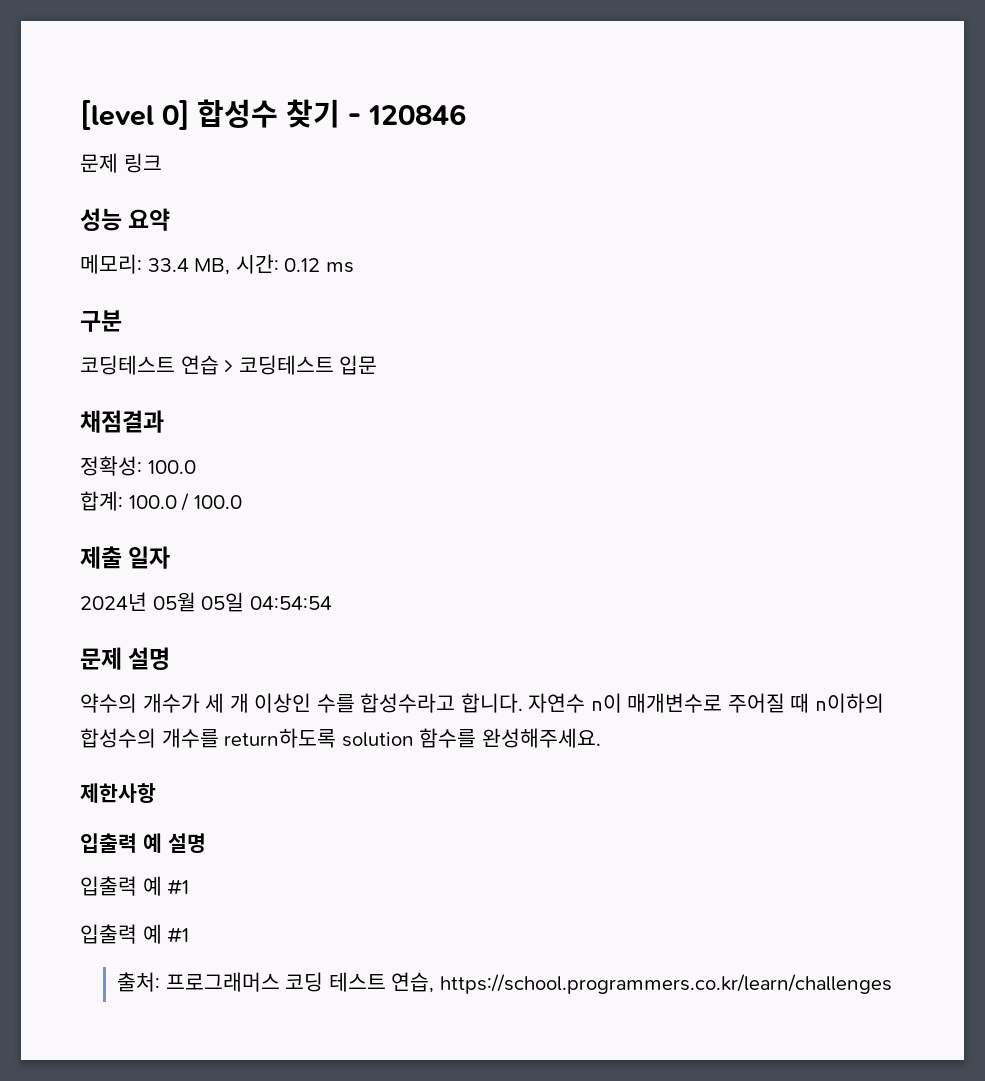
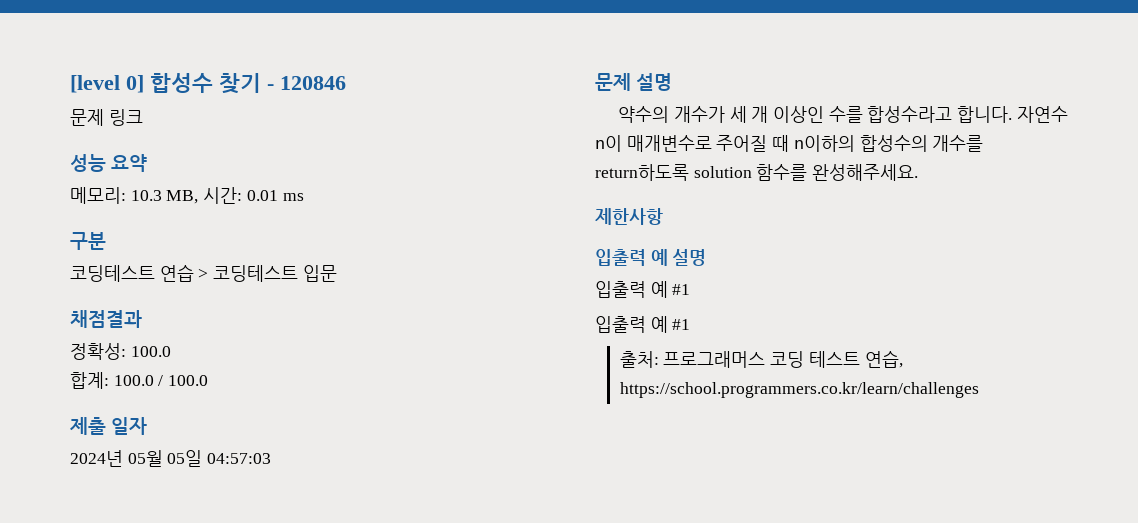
[147,258,189,272] 33.4 -> [130,190,162,201] 10.3
[284,258,321,272] 0.12 -> [246,190,278,201] 0.01
[249,596,332,610] 04:54:54 -> [207,453,272,464] 04:57:03

